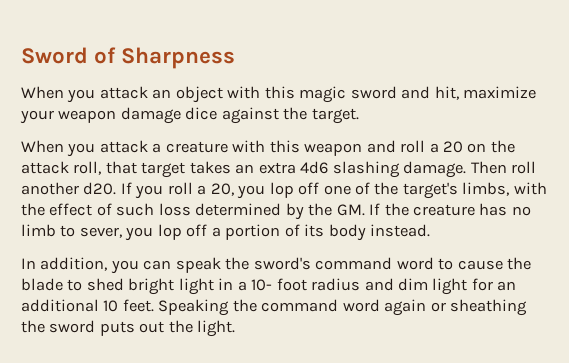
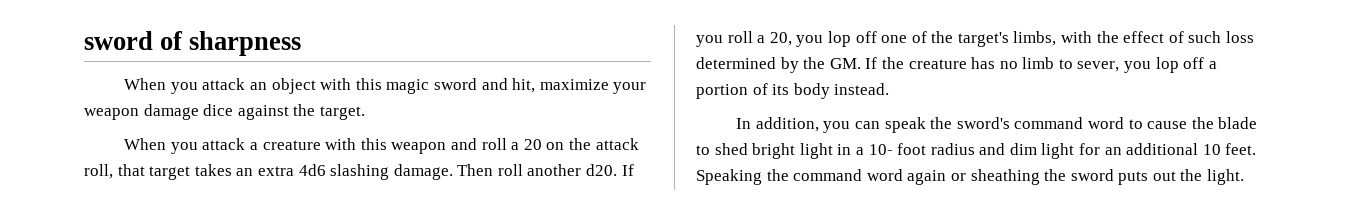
[21,47,236,69] Sword of Sharpness -> [84,31,302,56] sword of sharpness

